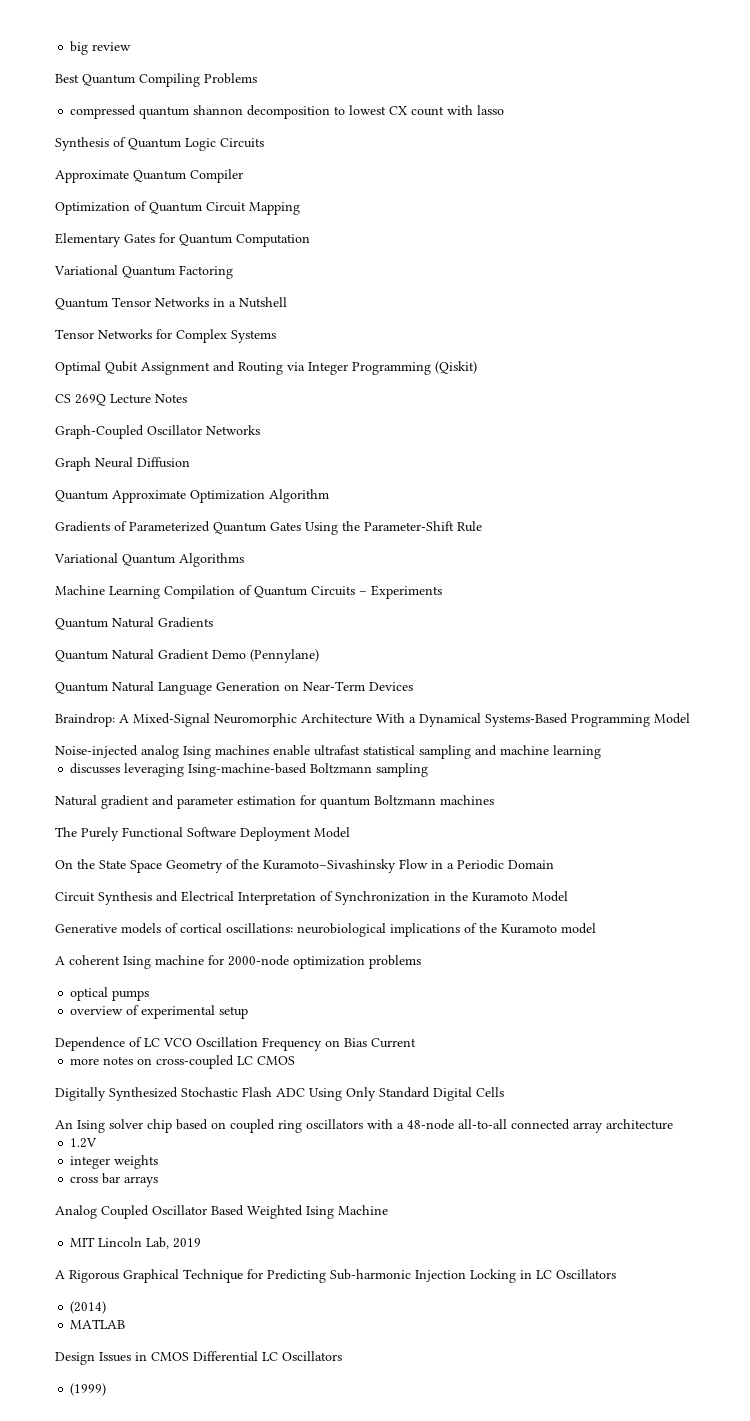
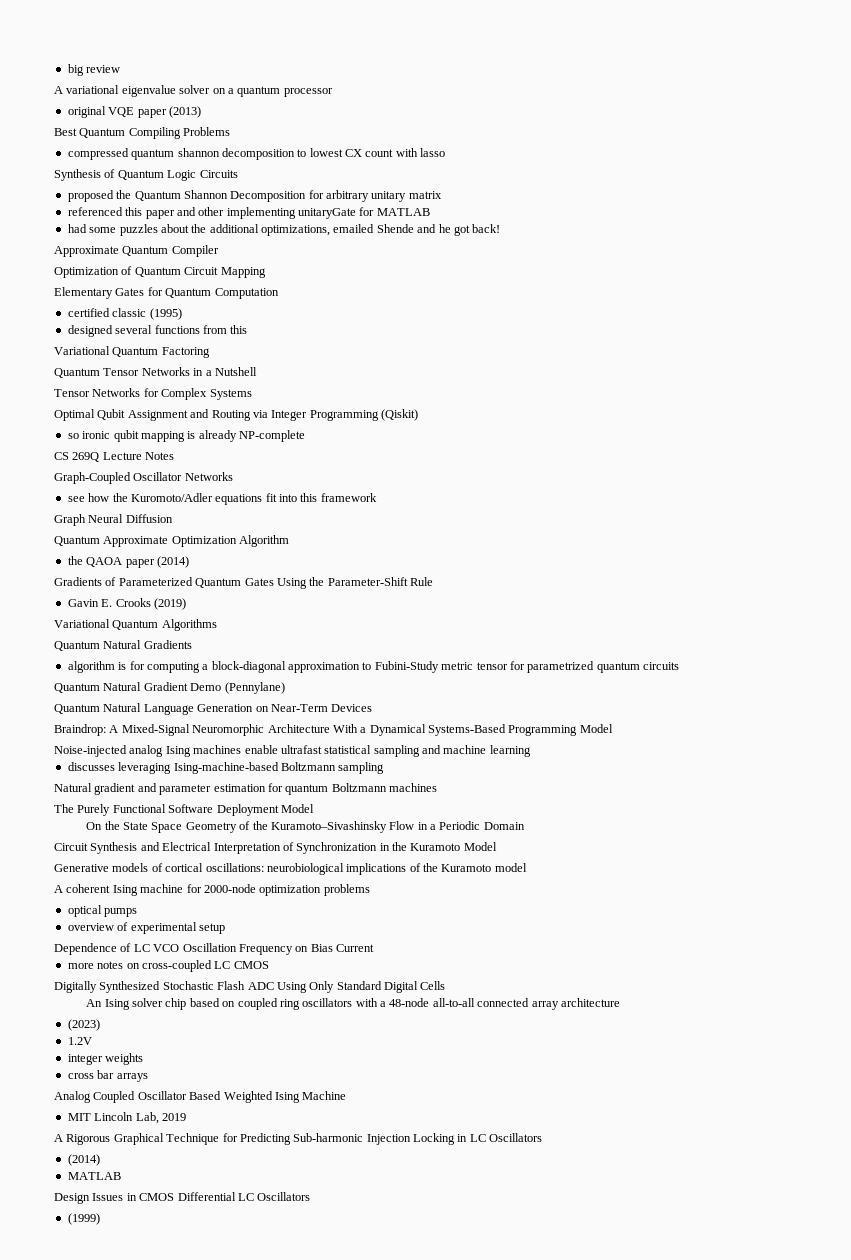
(132, 46) none -> [54,85,333,97] [67,106,201,118] // A variational eigenvalue solver on a quantum processor // original VQE paper (2013)
(264, 143) none -> [67,190,442,202] [67,207,430,219] [67,224,501,236] // proposed the Quantum Shannon Decomposition for arbitrary unitary matrix // referenced this paper and other implementing unitaryGate for MATLAB // had some puzzles about the additional optimizations, emailed Shende and he got back!
(310, 240) none -> [67,308,182,320] [67,325,248,337] // certified classic (1995) // designed several functions from this
(477, 367) none -> [67,430,305,442] // so ironic qubit mapping is already NP-complete
(260, 430) none -> [67,493,377,505] // see how the Kuromoto/Adler equations fit into this framework
(329, 496) none -> [67,556,189,568] // the QAOA paper (2014)
(482, 526) none -> [67,598,186,610] // Gavin E. Crooks (2019)
[55,585,442,599] [55,617,213,630] Machine Learning Compilation of Quantum Circuits – Experiments // Quantum Natural Gradients -> [54,640,192,651] [67,661,679,673] Quantum Natural Gradients // algorithm is for computing a block-diagonal approximation to Fubini-Study metric tensor for parametrized quantum circuits
(673, 1124) none -> [67,1019,100,1031] // (2023)

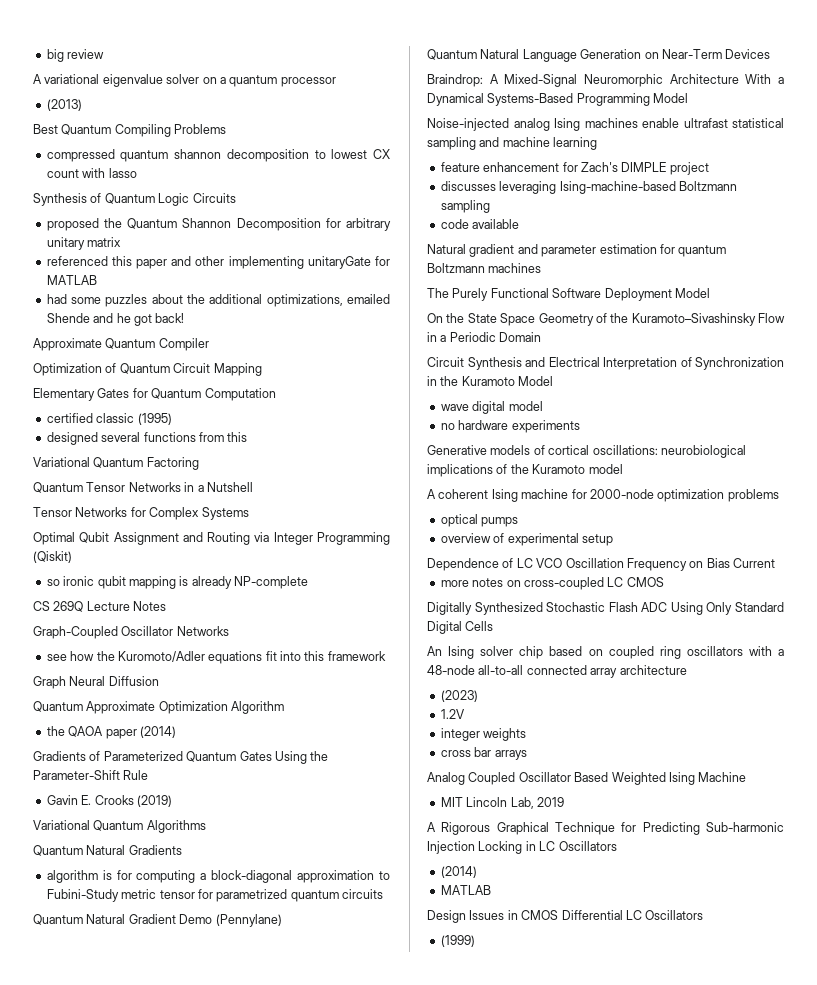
[67,106,167,118] original VQE paper -> (336, 82) none
(531, 751) none -> [440,162,709,175] // feature enhancement for Zach's DIMPLE project
(385, 768) none -> [440,219,520,229] // code available
(497, 846) none -> [440,401,543,414] [440,420,580,433] // wave digital model // no hardware experiments

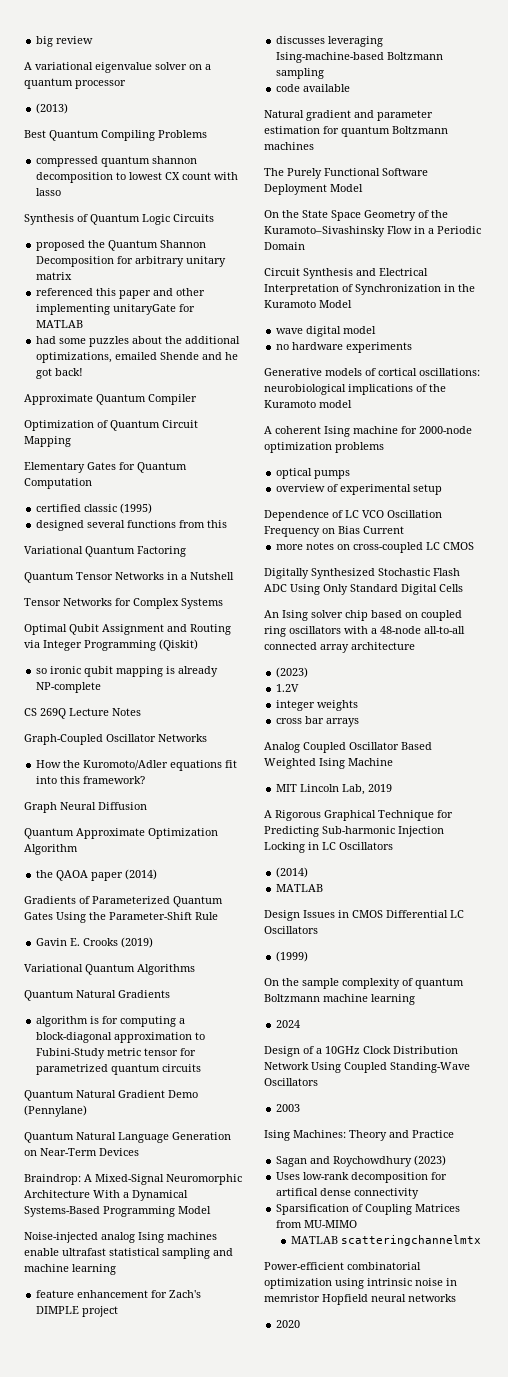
[46,651,95,661] see how -> [36,760,62,768] How
[327,651,386,661] framework -> [83,776,146,784] framework?
(475, 941) none -> [264,978,464,989] [264,994,415,1005] [276,1020,301,1028] [264,1046,458,1057] [264,1062,470,1073] [264,1078,318,1086] [276,1104,301,1112] [264,1130,454,1141] [276,1155,447,1167] [276,1172,448,1183] [276,1188,420,1199] [276,1204,461,1215] [276,1220,358,1228] [290,1235,481,1246] [264,1262,421,1270] [264,1278,457,1289] [264,1294,456,1305] [276,1320,301,1328] // On the sample complexity of quantum Boltzmann machine learning // 2024 // Design of a 10GHz Clock Distribution Network Using Coupled Standing-Wave Oscillators // 2003 // Ising Machines: Theory and Practice // Sagan and Roychowdhury (2023) // Uses low-rank decomposition for artifical dense connectivity // Sparsification of Coupling Matrices from MU-MIMO // MATLAB scatteringchannelmtx // Power-efficient combinatorial optimization using intrinsic noise in memristor Hopfield neural networks // 2020

